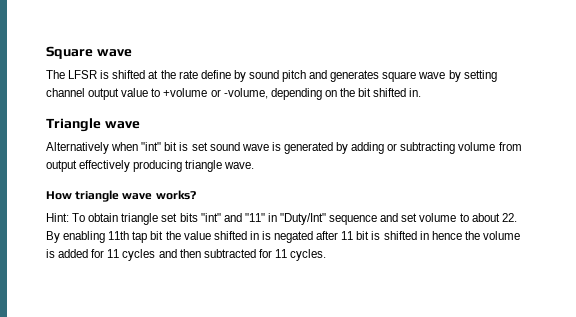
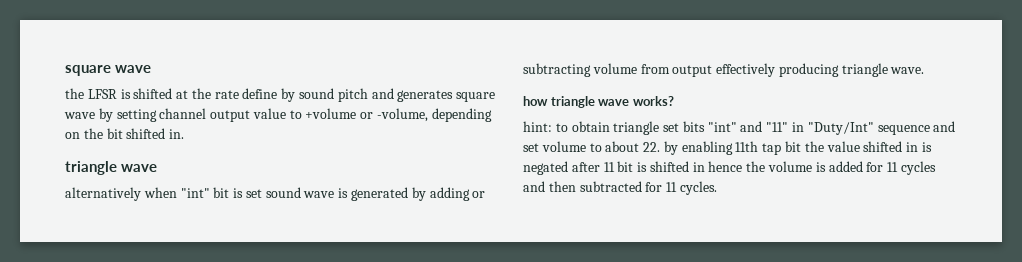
[46,46,132,59] [46,70,65,79] Square wave // The -> [65,65,151,76] [65,88,84,99] square wave // the
[46,118,140,132] [46,142,109,154] Triangle wave // Alternatively -> [65,161,157,175] [65,187,141,201] triangle wave // alternatively
[46,191,72,200] How -> [523,96,548,106] how
[46,213,86,222] Hint: To -> [523,121,568,132] hint: to
[46,231,60,243] By -> [663,141,678,155] by

